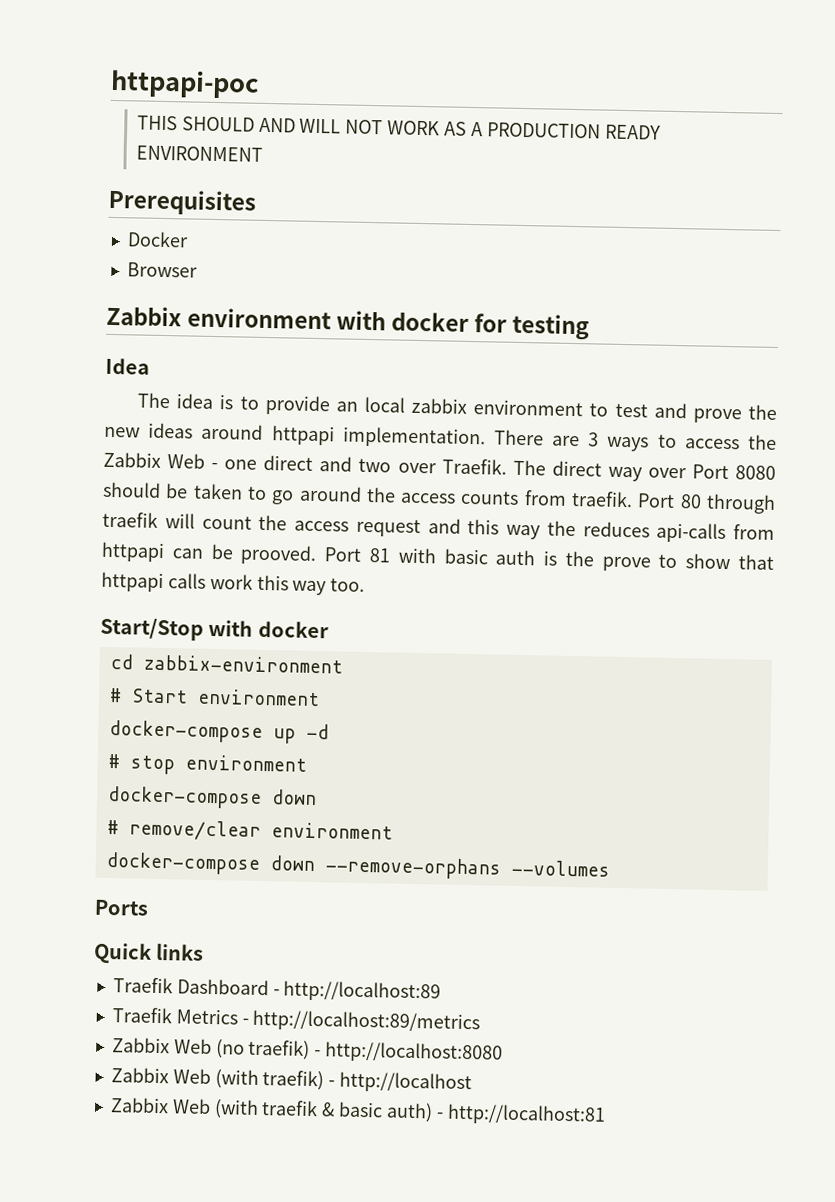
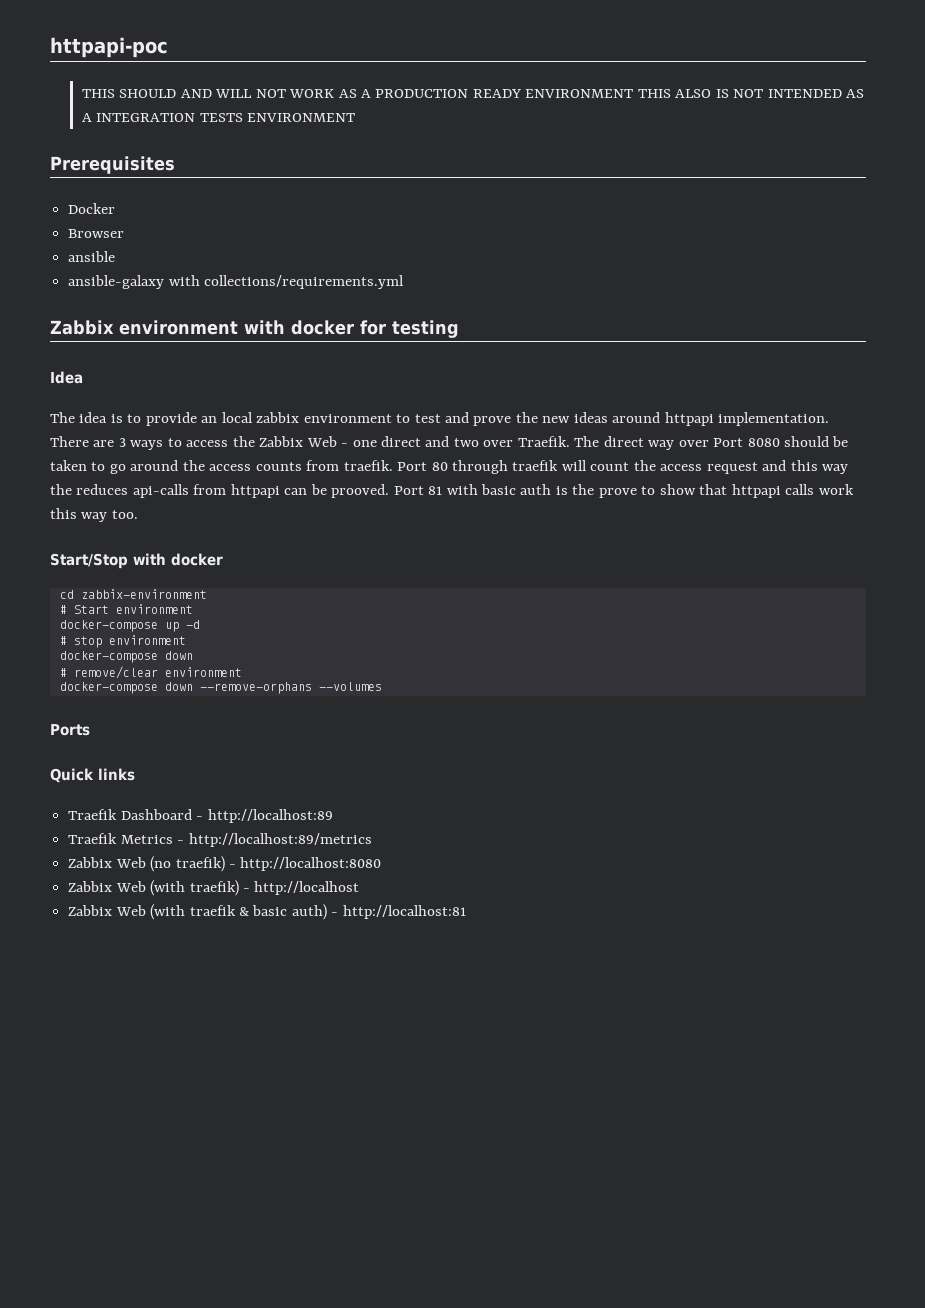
(263, 153) none -> [637,89,865,98] [81,113,356,122] THIS ALSO IS NOT INTENDED AS A INTEGRATION TESTS ENVIRONMENT
(198, 270) none -> [68,251,116,262] [68,275,405,289] // ansible // ansible-galaxy with collections/requirements.yml

